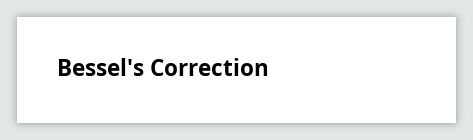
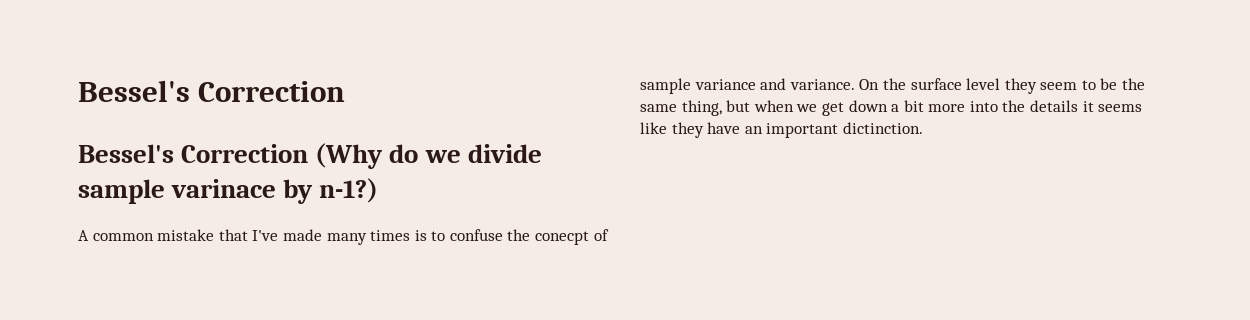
[57,58,270,76] Bessel's Correction -> [78,80,346,102] [78,143,542,169] [78,178,379,204] [78,229,609,245] [640,78,1146,94] [640,100,1143,116] [640,122,923,138] Bessel's Correction // Bessel's Correction (Why do we divide sample varinace by n-1?) // A common mistake that I've made many times is to confuse the conecpt of sample variance and variance. On the surface level they seem to be the same thing, but when we get down a bit more into the details it seems like they have an important dictinction.

